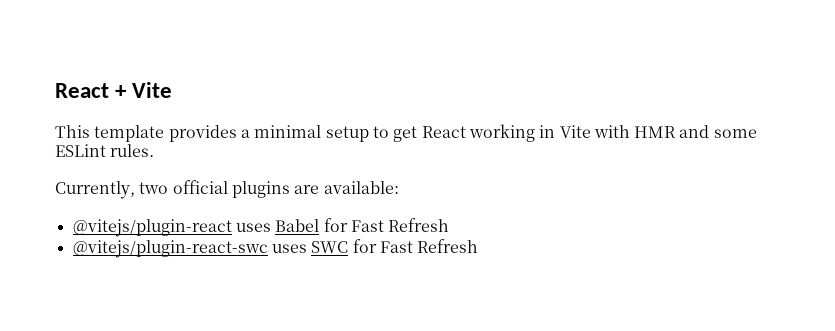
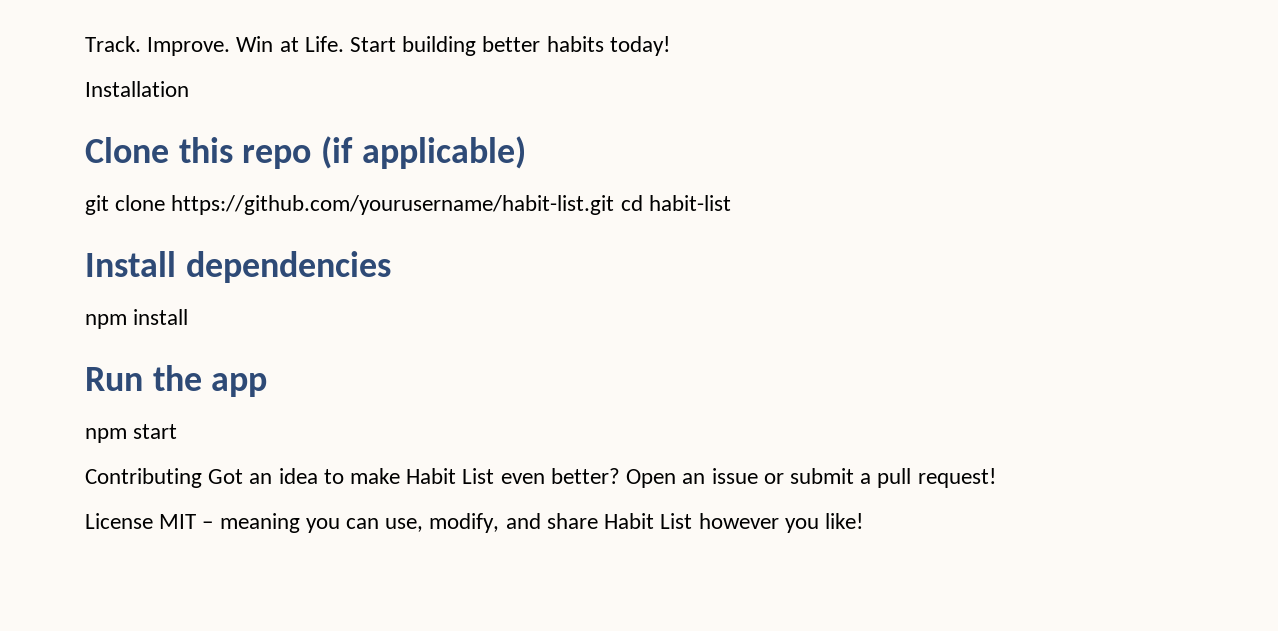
[55,82,173,98] [55,124,757,142] [55,144,155,157] [55,180,399,199] [72,218,450,237] [72,239,479,258] React + Vite // This template provides a minimal setup to get React working in Vite with HMR and some ESLint rules. // Currently, two official plugins are available: // @vitejs/plugin-react uses Babel for Fast Refresh // @vitejs/plugin-react-swc uses SWC for Fast Refresh -> [85,36,670,56] [85,81,189,97] [85,136,526,169] [85,195,731,215] [85,251,391,283] [85,309,189,329] [85,365,268,397] [85,424,178,443] [85,468,996,488] [85,513,863,533] Track. Improve. Win at Life. Start building better habits today! // Installation // Clone this repo (if applicable) // git clone https://github.com/yourusername/habit-list.git cd habit-list // Install dependencies // npm install // Run the app // npm start // Contributing Got an idea to make Habit List even better? Open an issue or submit a pull request! // License MIT – meaning you can use, modify, and share Habit List however you like!

